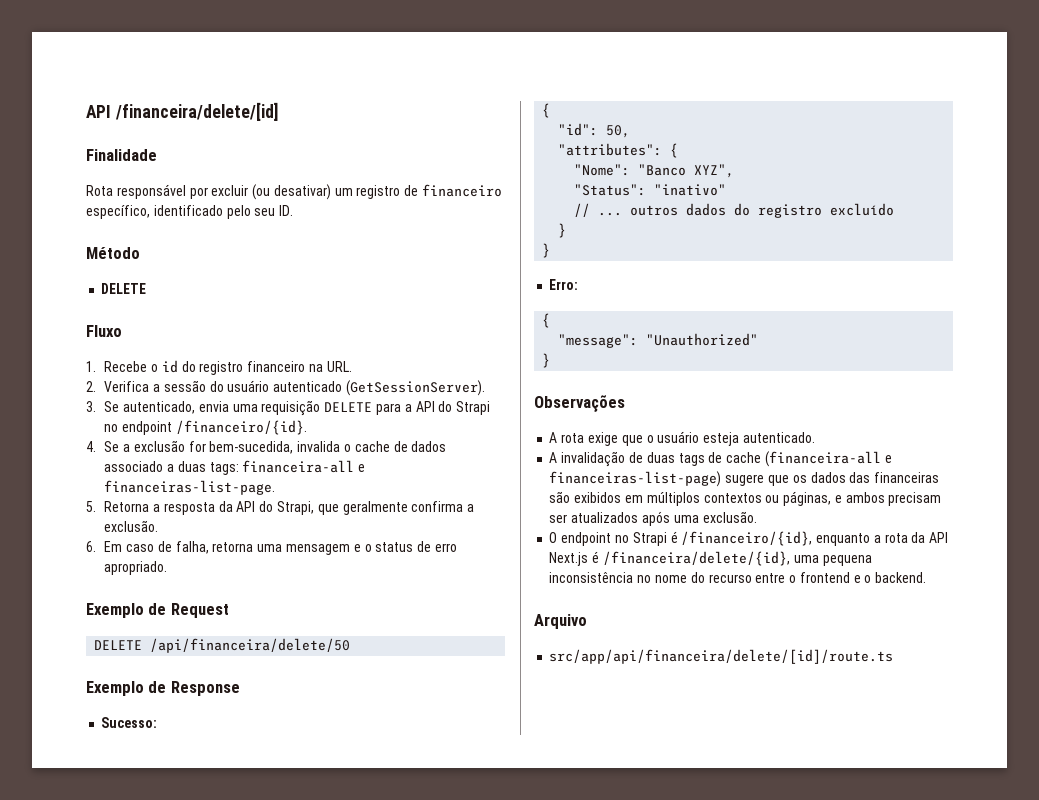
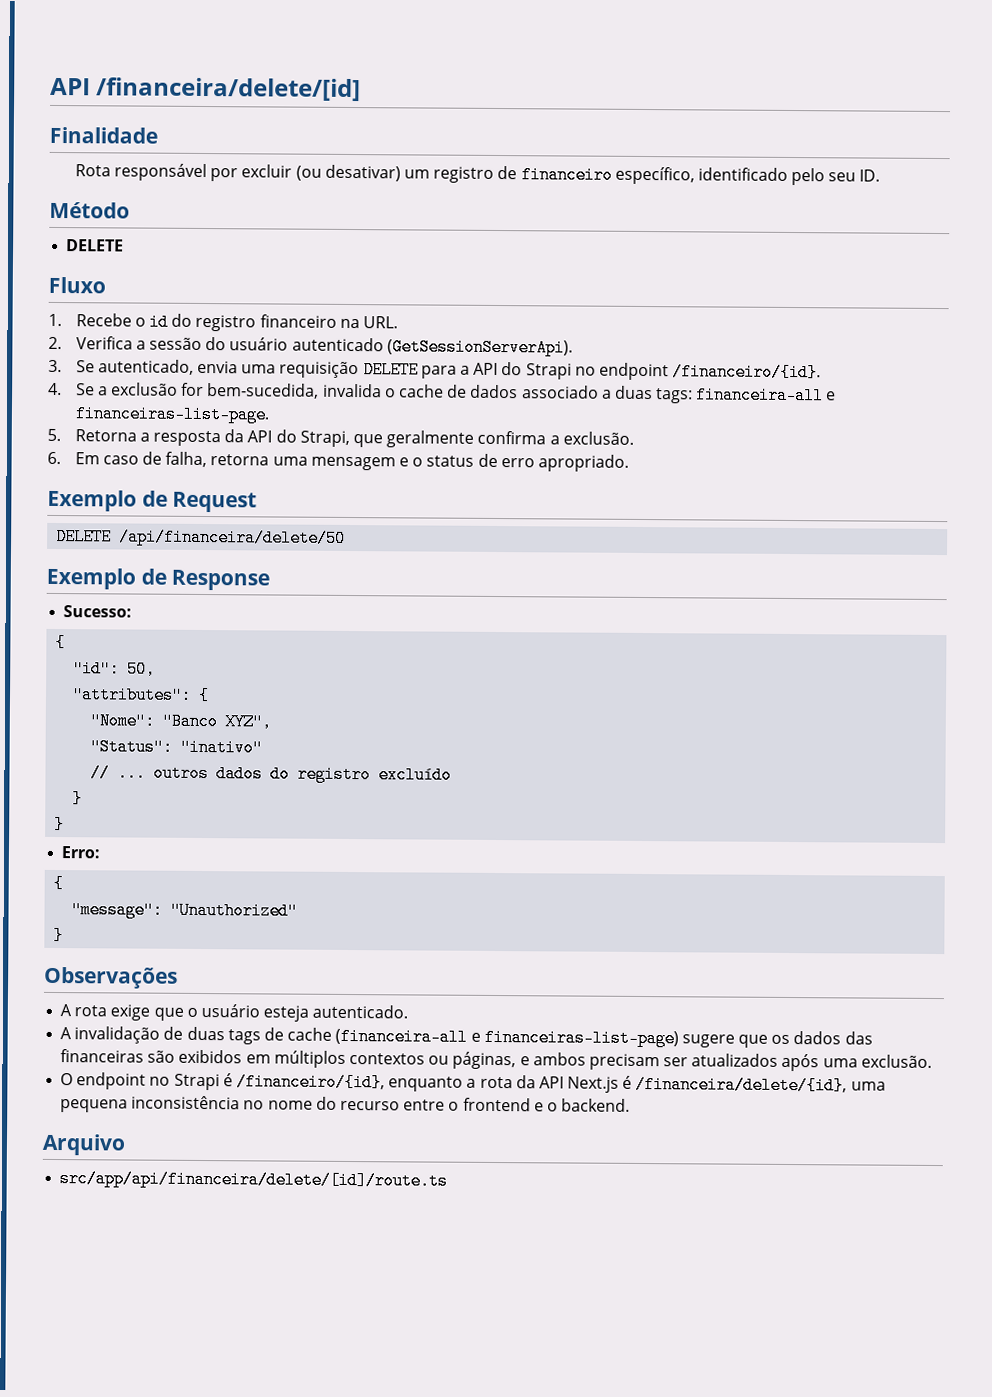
[345,380,485,396] (GetSessionServer). -> [386,338,573,357] (GetSessionServerApi).

